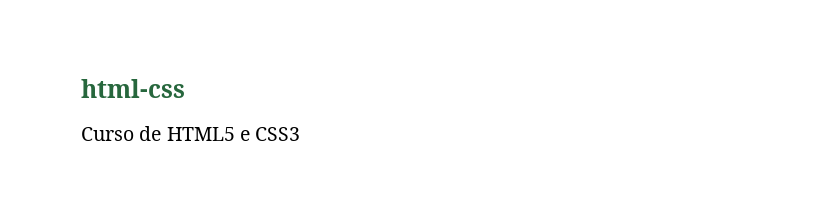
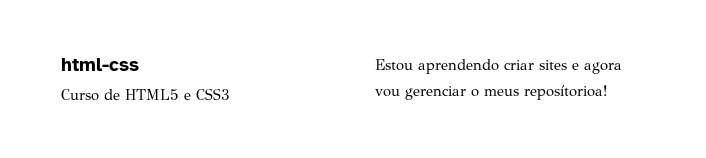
(301, 134) none -> [375,59,622,74] [375,85,607,100] // Estou aprendendo criar sites e agora vou gerenciar o meus reposítorioa!

